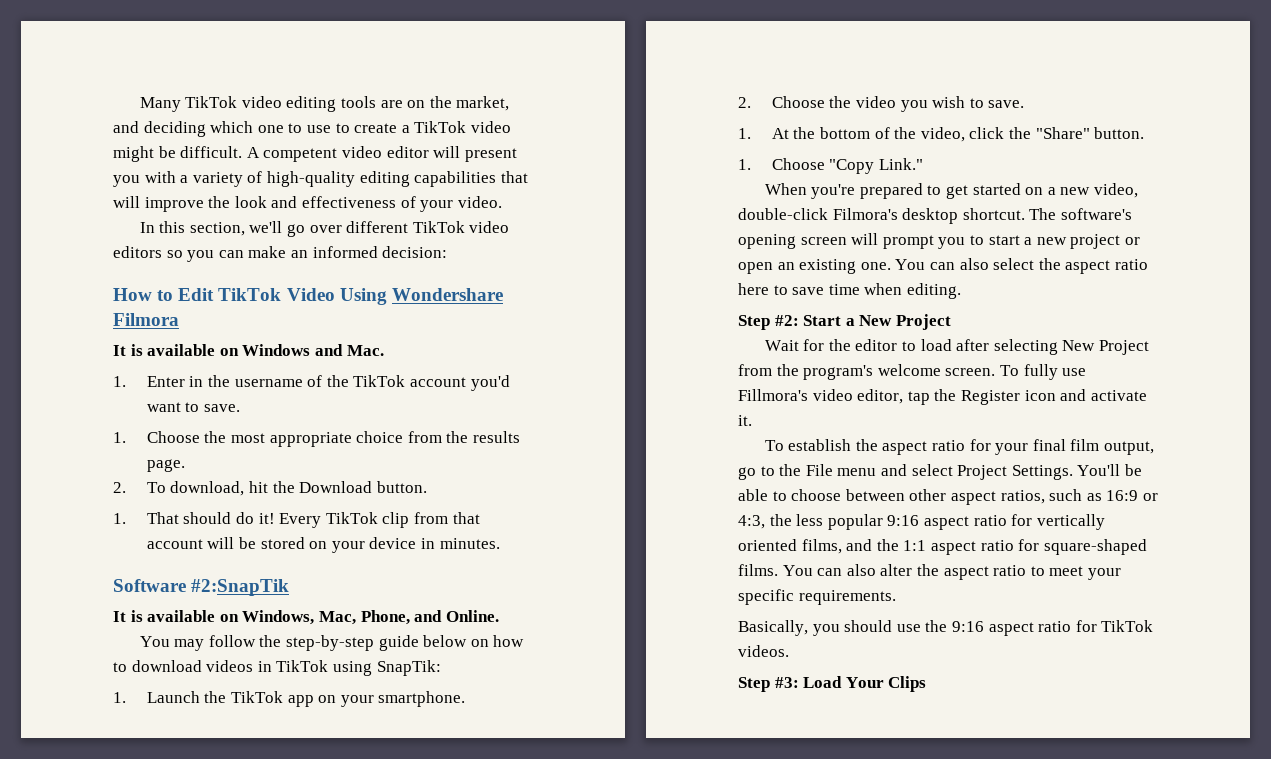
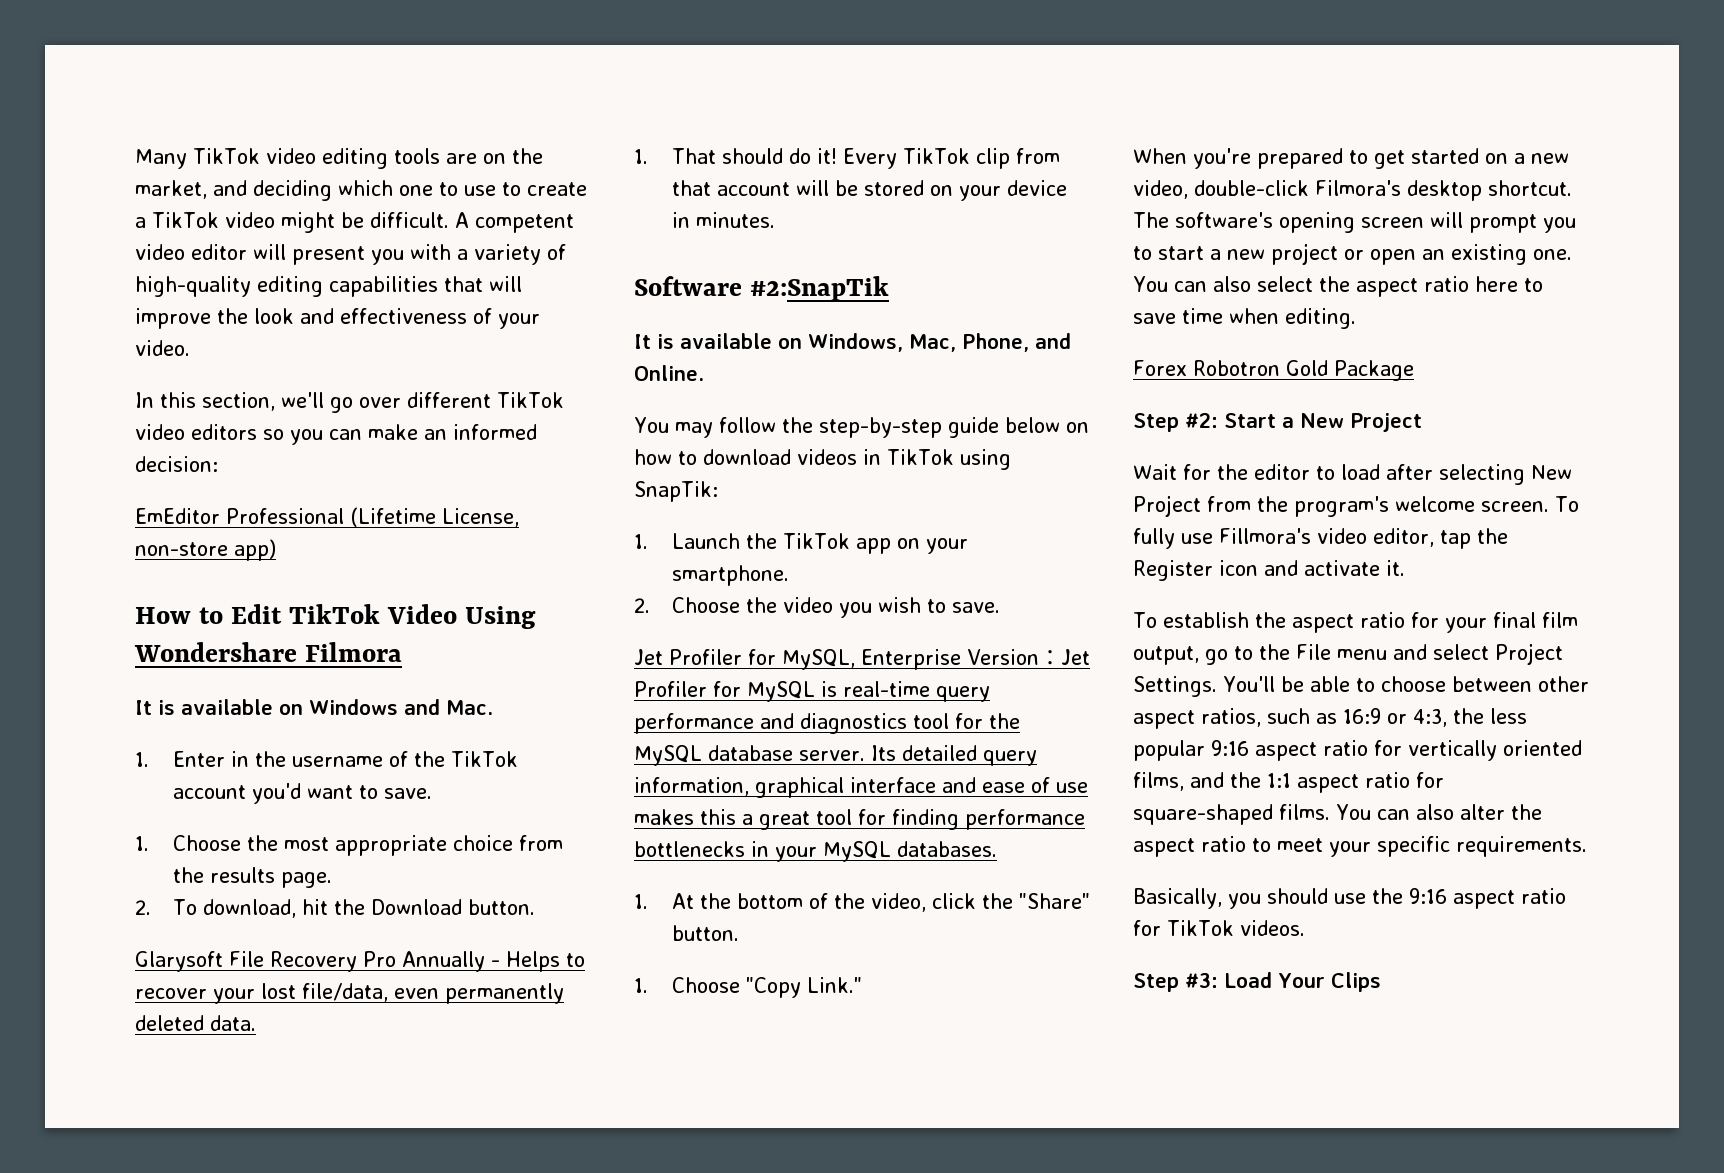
(448, 252) none -> [135,507,519,527] [135,539,276,561] // EmEditor Professional (Lifetime License, non-store app)
(427, 487) none -> [135,951,585,972] [135,983,564,1004] [135,1015,256,1031] // Glarysoft File Recovery Pro Annually - Helps to recover your lost file/data, even permanently deleted data.
(1025, 104) none -> [634,649,1090,670] [634,681,990,702] [634,713,1020,734] [634,745,1037,766] [634,777,1088,798] [634,809,1085,830] [634,841,997,862] // Jet Profiler for MySQL, Enterprise Version：Jet Profiler for MySQL is real-time query performance and diagnostics tool for the MySQL database server. Its detailed query information, graphical interface and ease of use makes this a great tool for finding performance bottlenecks in your MySQL databases.
(961, 291) none -> [1133,360,1414,381] // Forex Robotron Gold Package

